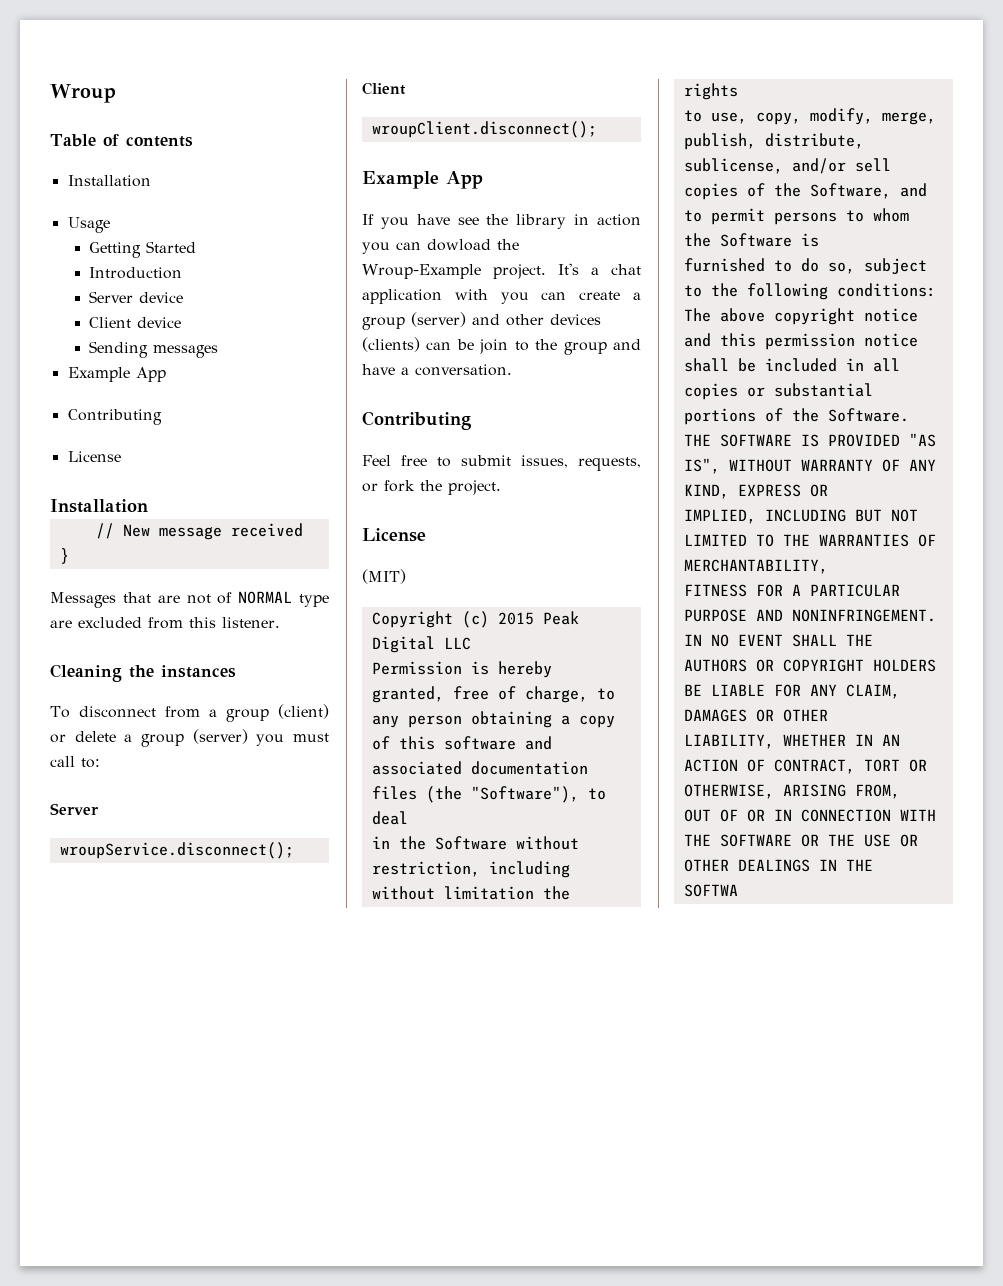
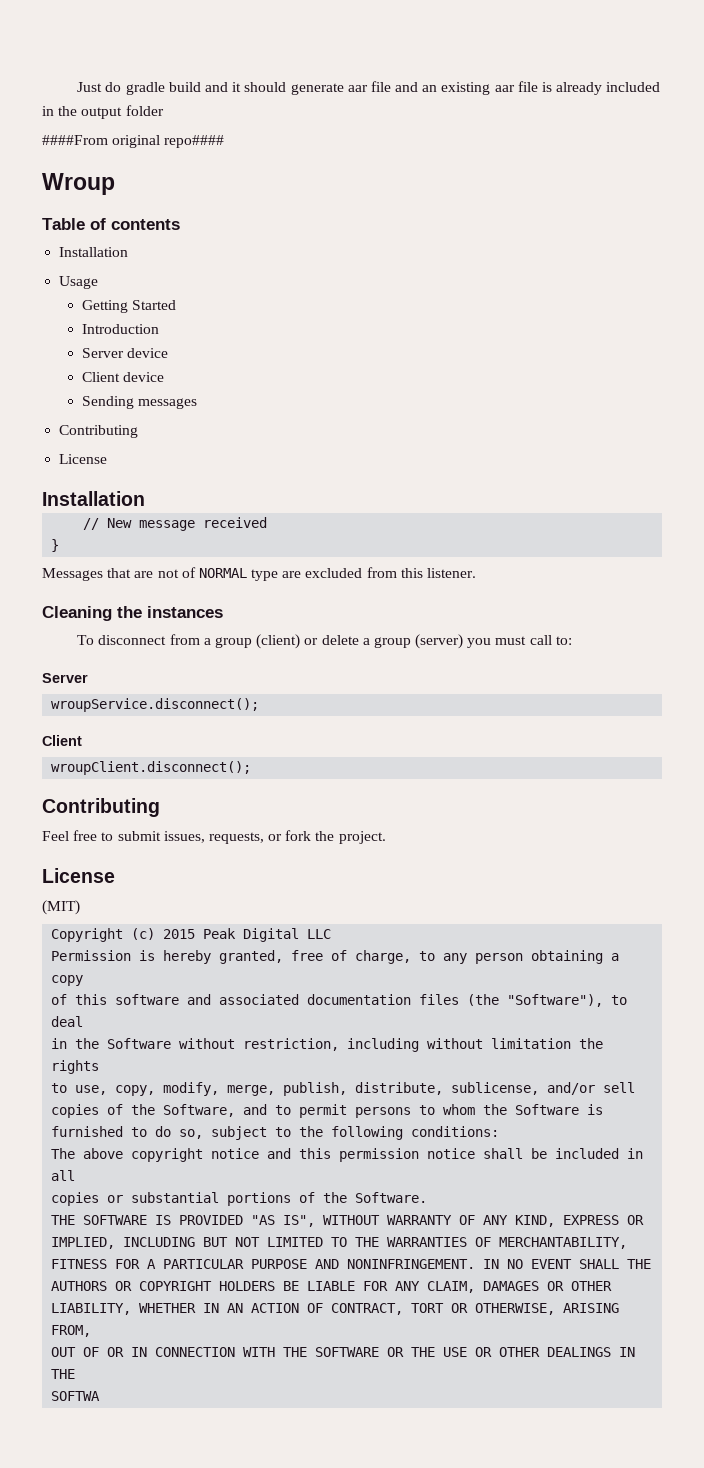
(50, 93) none -> [77,81,661,95] [42,105,164,119] [42,135,225,148] Just do gradle build and it should generate aar file and an existing aar file is already included in the output folder // ####From original repo#### //
[67,367,166,382] // Example App -> (198, 403) none
[362,171,483,189] [362,214,641,229] [362,239,519,254] [362,263,641,279] [362,289,641,304] [362,312,601,330] [362,337,641,355] [362,364,512,376] // Example App // If you have see the library in action you can dowload the Wroup-Example project. It's a chat application with you can create a group (server) and other devices (clients) can be join to the group and have a conversation. -> (252, 768) none

